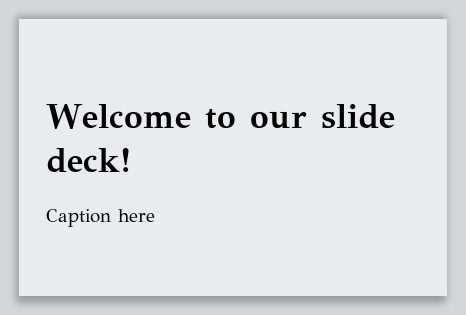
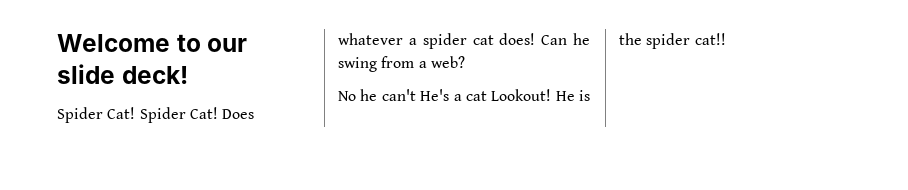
[46,209,155,227] Caption here -> [57,107,255,123] [338,33,590,49] [338,56,465,72] [338,89,590,101] [619,33,726,49] Spider Cat! Spider Cat! Does whatever a spider cat does! Can he swing from a web? // No he can't He's a cat Lookout! He is the spider cat!!

